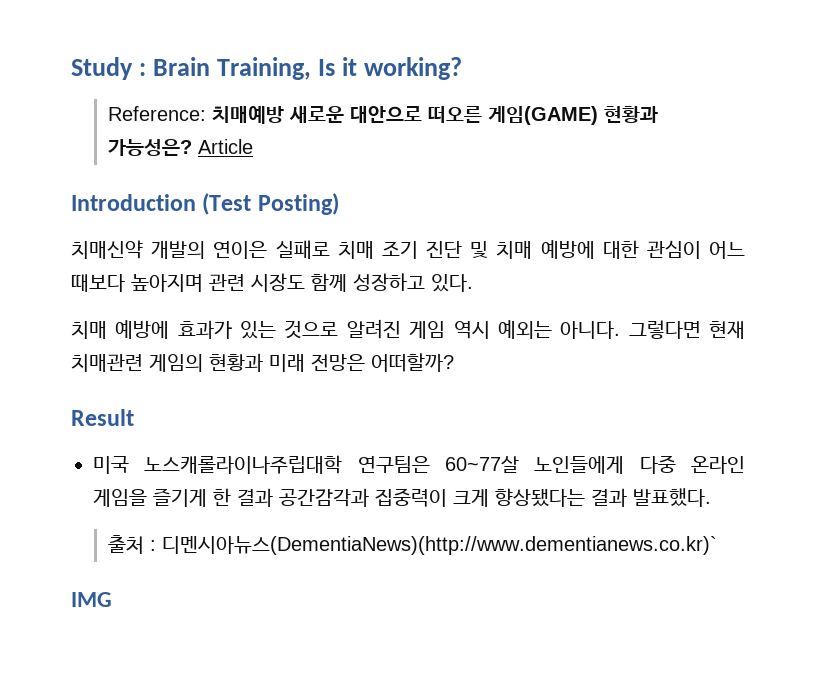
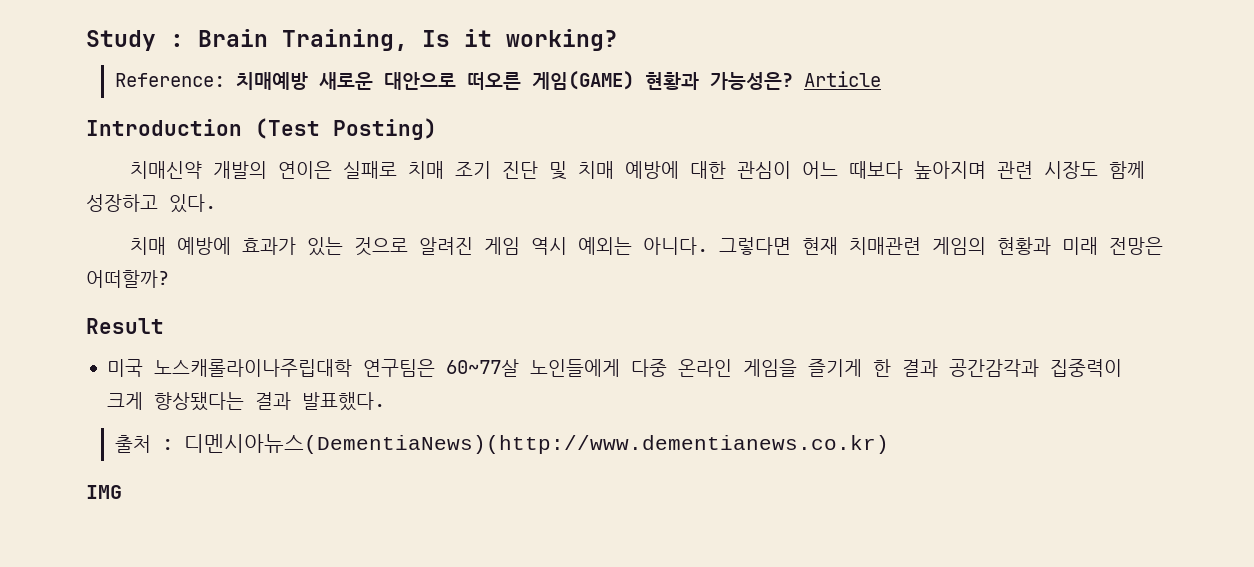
[162,536,718,555] 디멘시아뉴스(DementiaNews)(http://www.dementianews.co.kr)` -> [183,434,889,454] 디멘시아뉴스(DementiaNews)(http://www.dementianews.co.kr)

